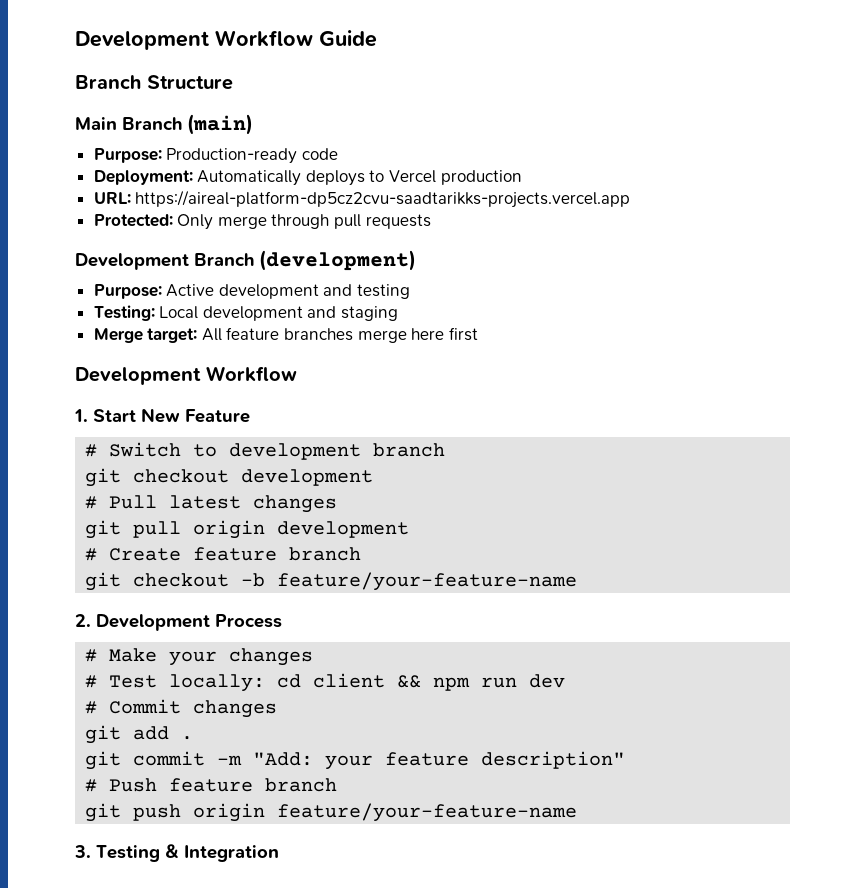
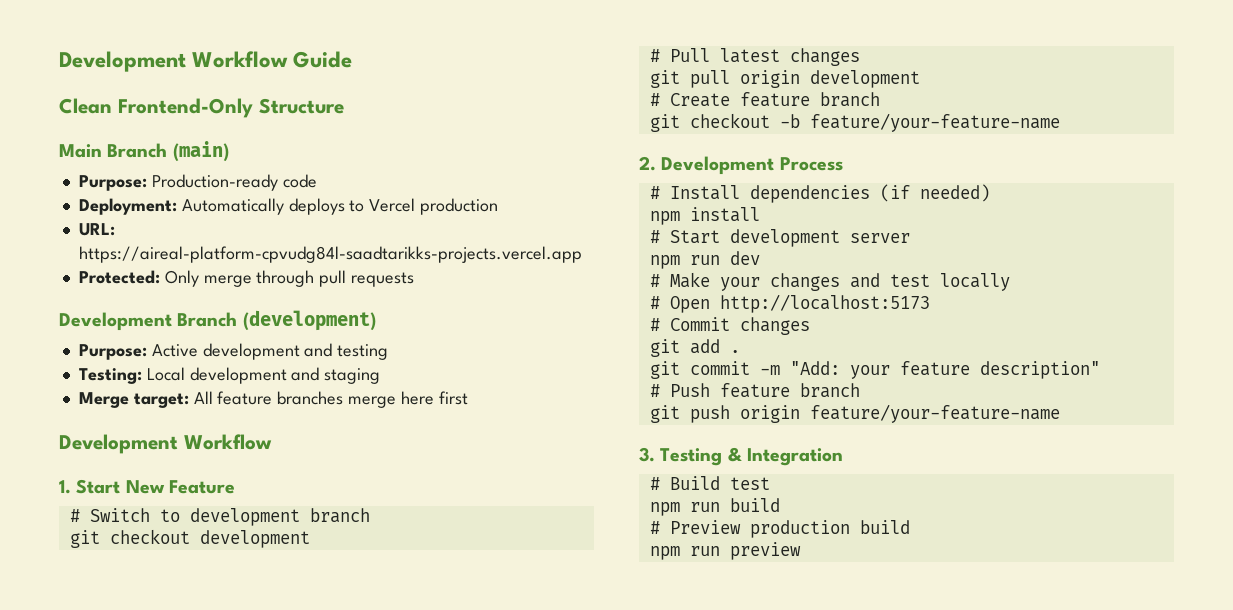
[75,75,141,89] Branch -> [59,98,253,118] Clean Frontend-Only
[135,190,631,208] https://aireal-platform-dp5cz2cvu-saadtarikks-projects.vercel.app -> [78,246,582,263] https://aireal-platform-cpvudg84l-saadtarikks-projects.vercel.app
[109,648,314,666] [85,673,566,692] Make your changes // # Test locally: cd client && npm run dev -> [669,184,990,203] [649,207,760,225] [649,229,910,247] [649,251,760,269] [649,272,1010,291] [649,294,930,313] Install dependencies (if needed) // npm install // # Start development server // npm run dev // # Make your changes and test locally // # Open http://localhost:5173
(279, 853) none -> [649,476,770,490] [649,498,780,516] [649,520,910,538] [649,542,801,560] // # Build test // npm run build // # Preview production build // npm run preview

